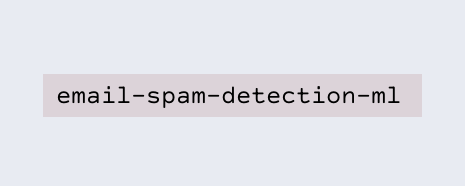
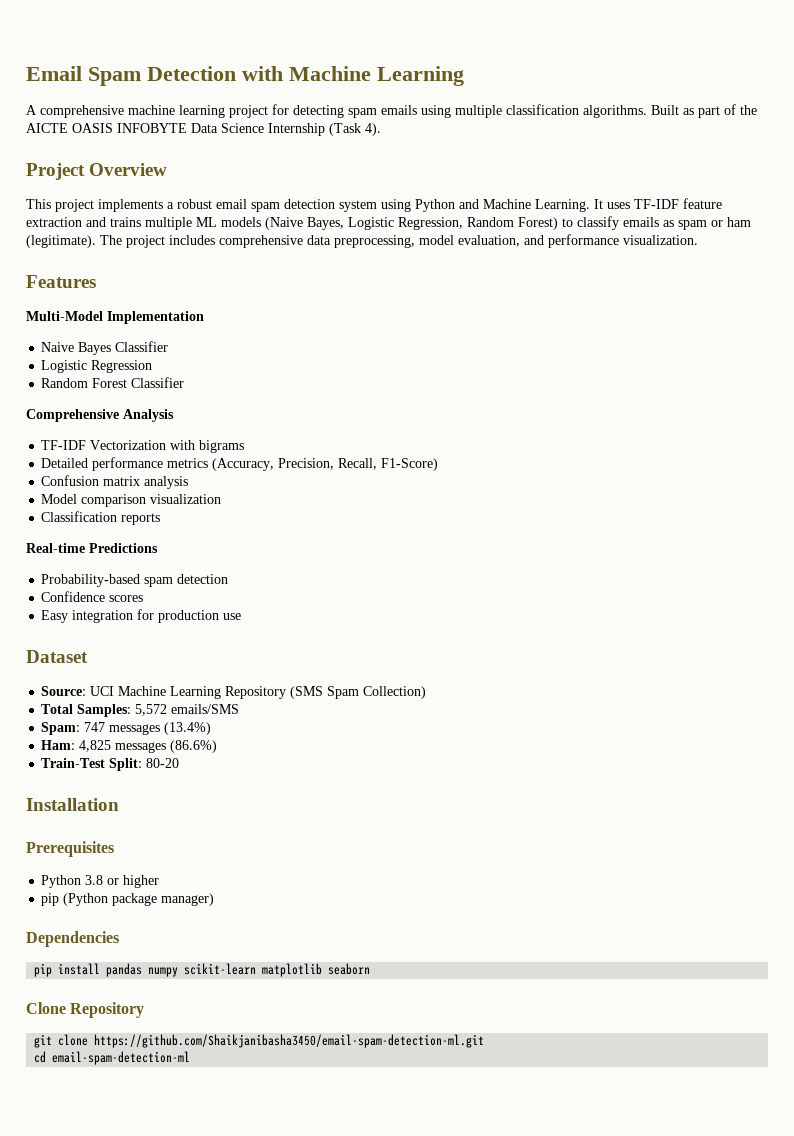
(55, 97) none -> [26,66,464,86] [26,104,757,118] [26,123,381,136] [26,163,168,180] [26,198,722,212] [26,216,751,230] [26,234,698,248] [26,275,96,288] [26,311,204,324] [41,341,169,355] [41,360,153,373] [41,377,185,388] [26,409,174,422] [41,440,245,453] [41,457,439,471] [41,475,189,489] [41,494,222,507] [41,511,161,525] [26,543,158,553] [41,574,229,587] [41,591,144,602] [41,609,242,623] [26,650,88,663] [41,686,427,699] [41,704,240,717] [41,722,212,735] [41,740,218,753] [41,758,180,771] [26,798,119,811] [26,841,114,857] [41,875,160,888] [41,893,215,906] [26,931,119,947] [34,963,371,977] [26,1002,145,1018] [34,1034,485,1048] [34,1051,47,1063] Email Spam Detection with Machine Learning // A comprehensive machine learning project for detecting spam emails using multiple classification algorithms. Built as part of the AICTE OASIS INFOBYTE Data Science Internship (Task 4). // Project Overview // This project implements a robust email spam detection system using Python and Machine Learning. It uses TF-IDF feature extraction and trains multiple ML models (Naive Bayes, Logistic Regression, Random Forest) to classify emails as spam or ham (legitimate). The project includes comprehensive data preprocessing, model evaluation, and performance visualization. // Features // Multi-Model Implementation // Naive Bayes Classifier // Logistic Regression // Random Forest Classifier // Comprehensive Analysis // TF-IDF Vectorization with bigrams // Detailed performance metrics (Accuracy, Precision, Recall, F1-Score) // Confusion matrix analysis // Model comparison visualization // Classification reports // Real-time Predictions // Probability-based spam detection // Confidence scores // Easy integration for production use // Dataset // Source: UCI Machine Learning Repository (SMS Spam Collection) // Total Samples: 5,572 emails/SMS // Spam: 747 messages (13.4%) // Ham: 4,825 messages (86.6%) // Train-Test Split: 80-20 // Installation // Prerequisites // Python 3.8 or higher // pip (Python package manager) // Dependencies // pip install pandas numpy scikit-learn matplotlib seaborn // Clone Repository // git clone https://github.com/Shaikjanibasha3450/email-spam-detection-ml.git // cd

